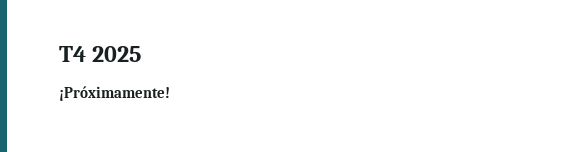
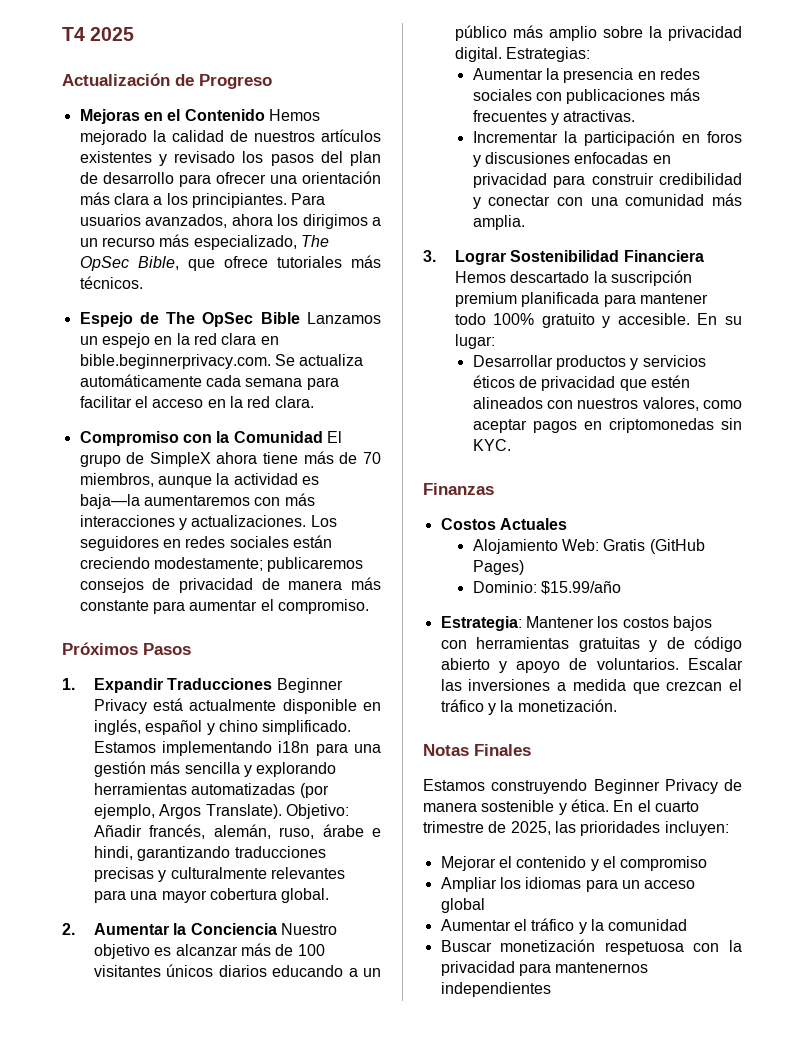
[59,86,170,101] ¡Próximamente! -> [62,73,272,89] [79,109,320,124] [79,129,381,145] [79,151,381,166] [79,171,381,187] [79,192,326,208] [79,214,381,229] [79,234,329,250] [79,255,381,271] [79,276,143,289] [79,312,381,327] [79,333,279,348] [79,354,364,369] [79,374,339,390] [79,396,314,408] [79,431,342,446] [79,451,381,467] [79,473,319,488] [79,493,315,509] [79,515,337,530] [79,535,332,551] [79,557,364,572] [79,577,381,593] [79,599,369,614] [62,642,191,655] [62,678,343,693] [93,698,382,714] [93,719,352,735] [93,741,382,756] [93,761,337,777] [93,783,329,798] [93,804,349,819] [93,824,382,839] [93,846,326,861] [93,867,345,882] [93,888,330,903] [62,923,337,935] [93,943,325,959] [93,964,382,977] [454,25,742,41] [454,47,591,62] [472,68,700,83] [472,88,700,104] [472,110,636,125] [472,130,742,146] [472,152,671,167] [472,173,742,188] [472,193,742,209] [472,215,525,230] [423,250,704,265] [454,270,692,286] [454,292,708,307] [454,313,742,328] [454,334,495,349] [472,355,706,370] [472,375,690,391] [472,397,742,411] [472,418,742,433] [472,439,511,451] [423,483,494,495] [440,518,567,530] [472,539,705,554] [472,560,524,575] [472,581,621,595] [440,616,712,631] [440,636,742,652] [440,658,743,673] [440,679,742,694] [440,699,617,715] [423,744,531,756] [423,779,742,794] [423,799,699,815] [423,821,729,836] [440,856,708,871] [440,877,696,892] [440,898,485,913] [440,918,688,934] [440,939,742,955] [440,961,649,976] [440,982,551,997] Actualización de Progreso // Mejoras en el Contenido Hemos mejorado la calidad de nuestros artículos existentes y revisado los pasos del plan de desarrollo para ofrecer una orientación más clara a los principiantes. Para usuarios avanzados, ahora los dirigimos a un recurso más especializado, The OpSec Bible, que ofrece tutoriales más técnicos. // Espejo de The OpSec Bible Lanzamos un espejo en la red clara en bible.beginnerprivacy.com. Se actualiza automáticamente cada semana para facilitar el acceso en la red clara. // Compromiso con la Comunidad El grupo de SimpleX ahora tiene más de 70 miembros, aunque la actividad es baja—la aumentaremos con más interacciones y actualizaciones. Los seguidores en redes sociales están creciendo modestamente; publicaremos consejos de privacidad de manera más constante para aumentar el compromiso. // Próximos Pasos // 1. Expandir Traducciones Beginner Privacy está actualmente disponible en inglés, español y chino simplificado. Estamos implementando i18n para una gestión más sencilla y explorando herramientas automatizadas (por ejemplo, Argos Translate). Objetivo: Añadir francés, alemán, ruso, árabe e hindi, garantizando traducciones precisas y culturalmente relevantes para una mayor cobertura global. // 2. Aumentar la Conciencia Nuestro objetivo es alcanzar más de 100 visitantes únicos diarios educando a un público más amplio sobre la privacidad digital. Estrategias: // Aumentar la presencia en redes sociales con publicaciones más frecuentes y atractivas. // Incrementar la participación en foros y discusiones enfocadas en privacidad para construir credibilidad y conectar con una comunidad más amplia. // 3. Lograr Sostenibilidad Financiera Hemos descartado la suscripción premium planificada para mantener todo 100% gratuito y accesible. En su lugar: // Desarrollar productos y servicios éticos de privacidad que estén alineados con nuestros valores, como aceptar pagos en criptomonedas sin KYC. // Finanzas // Costos Actuales // Alojamiento Web: Gratis (GitHub Pages) // Dominio: $15.99/año // Estrategia: Mantener los costos bajos con herramientas gratuitas y de código abierto y apoyo de voluntarios. Escalar las inversiones a medida que crezcan el tráfico y la monetización. // Notas Finales // Estamos construyendo Beginner Privacy de manera sostenible y ética. En el cuarto trimestre de 2025, las prioridades incluyen: // Mejorar el contenido y el compromiso // Ampliar los idiomas para un acceso global // Aumentar el tráfico y la comunidad // Buscar monetización respetuosa con la privacidad para mantenernos independientes

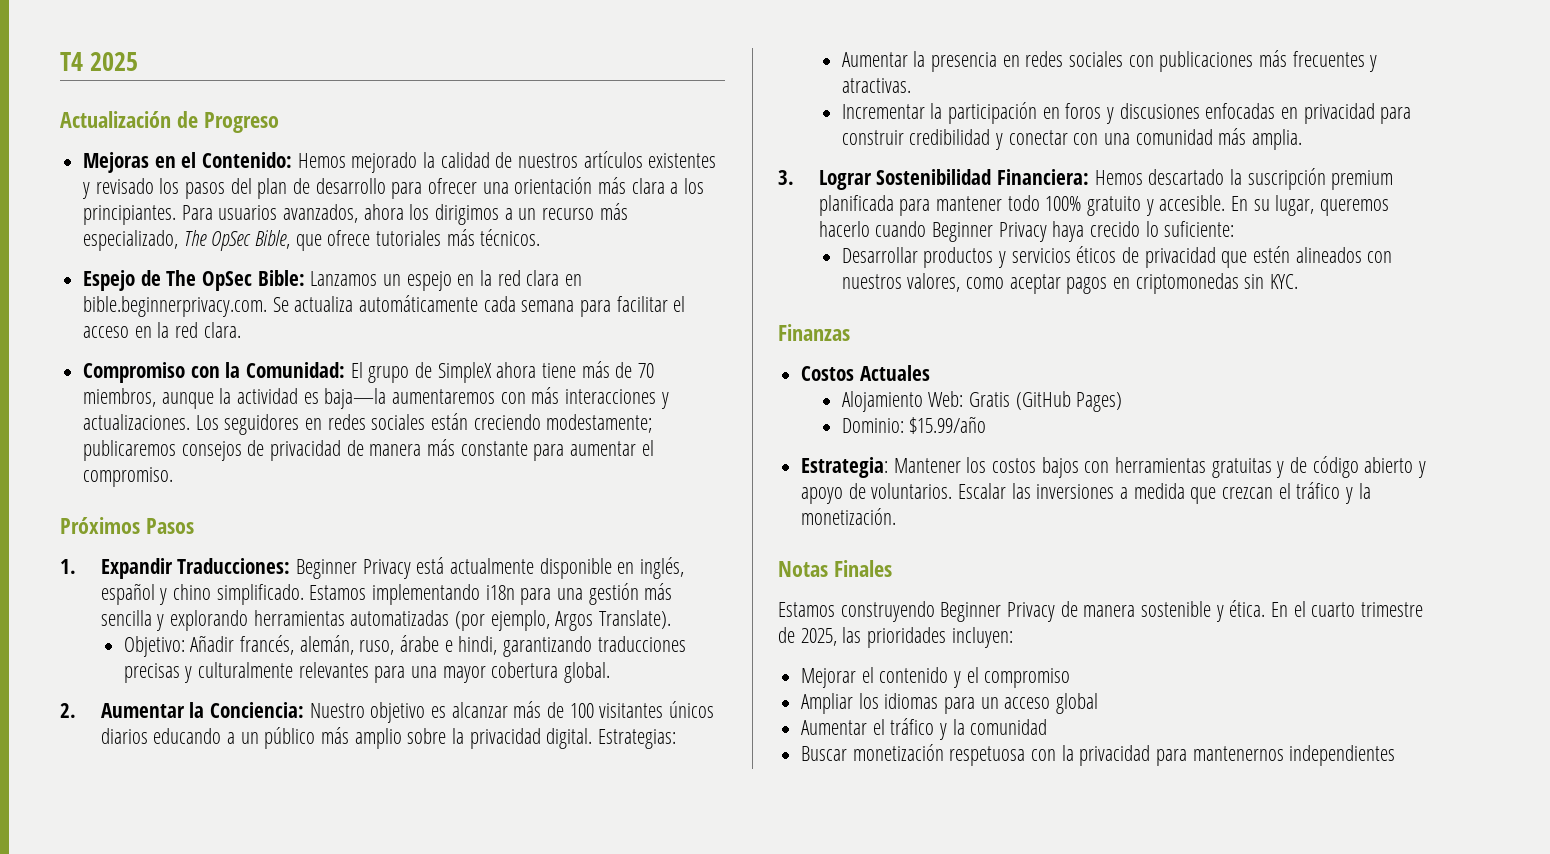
[184,109,265,121] Contenido -> [202,152,293,168] Contenido:
[260,312,300,324] Bible -> [257,270,305,286] Bible:
[233,431,323,443] Comunidad -> [246,362,346,378] Comunidad:
[167,678,273,690] Traducciones -> [177,558,291,574] Traducciones:
(282, 811) none -> (671, 619) //
[190,923,277,935] Conciencia -> [209,702,304,718] Conciencia:
[623,250,704,262] Financiera -> [996,169,1089,185] Financiera:
[454,334,495,349] lugar: -> [1275,195,1389,216] [818,221,1235,242] lugar, queremos hacerlo cuando Beginner Privacy haya crecido lo suficiente:

